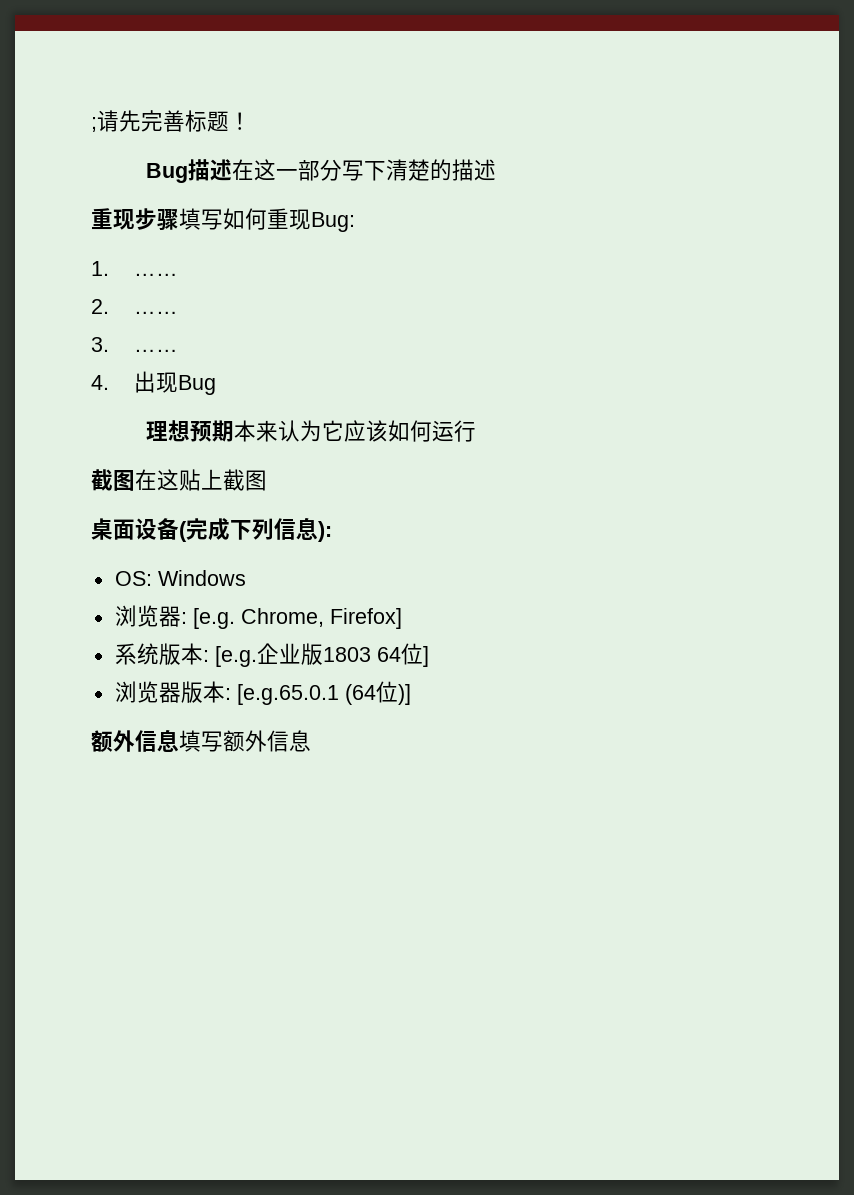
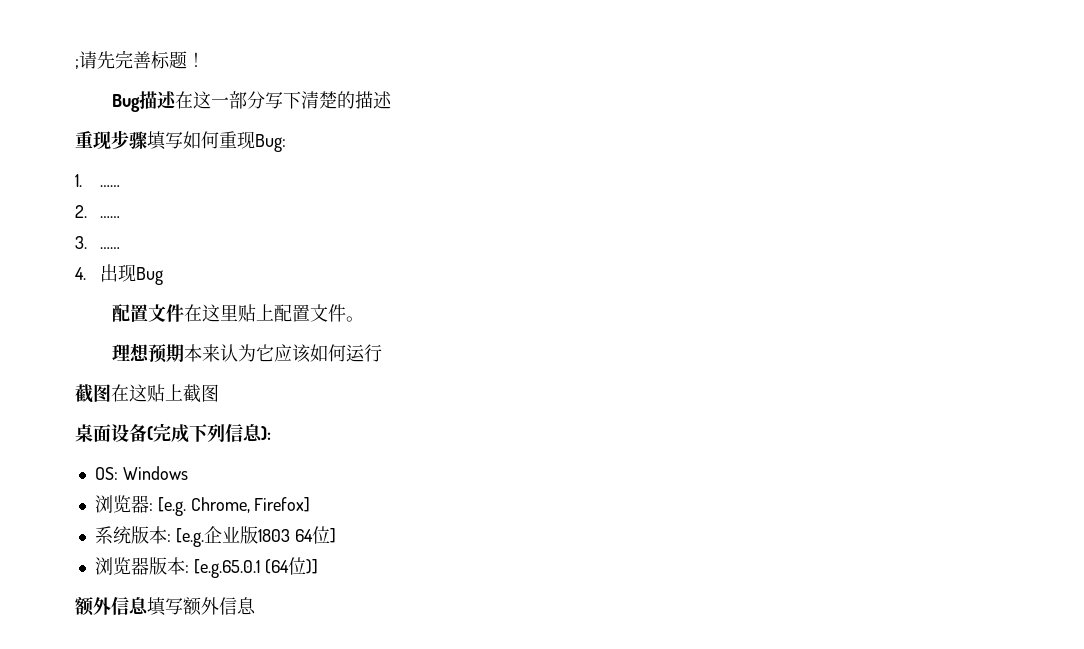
(216, 385) none -> [111,304,364,322] // 配置文件在这里贴上配置文件。

